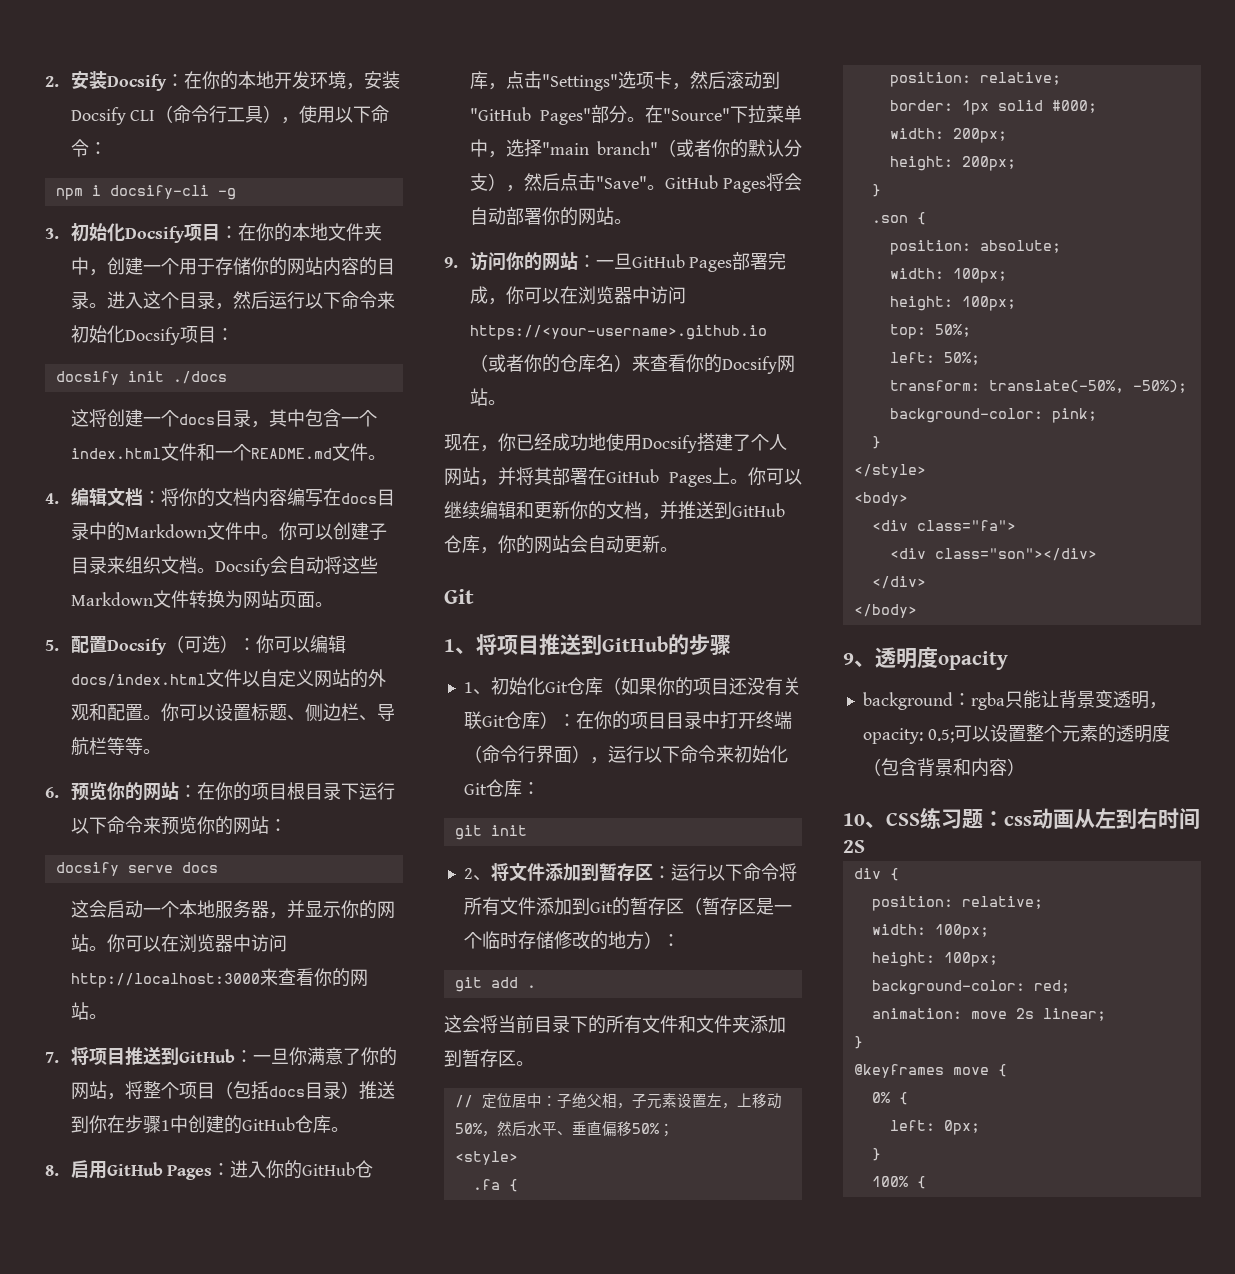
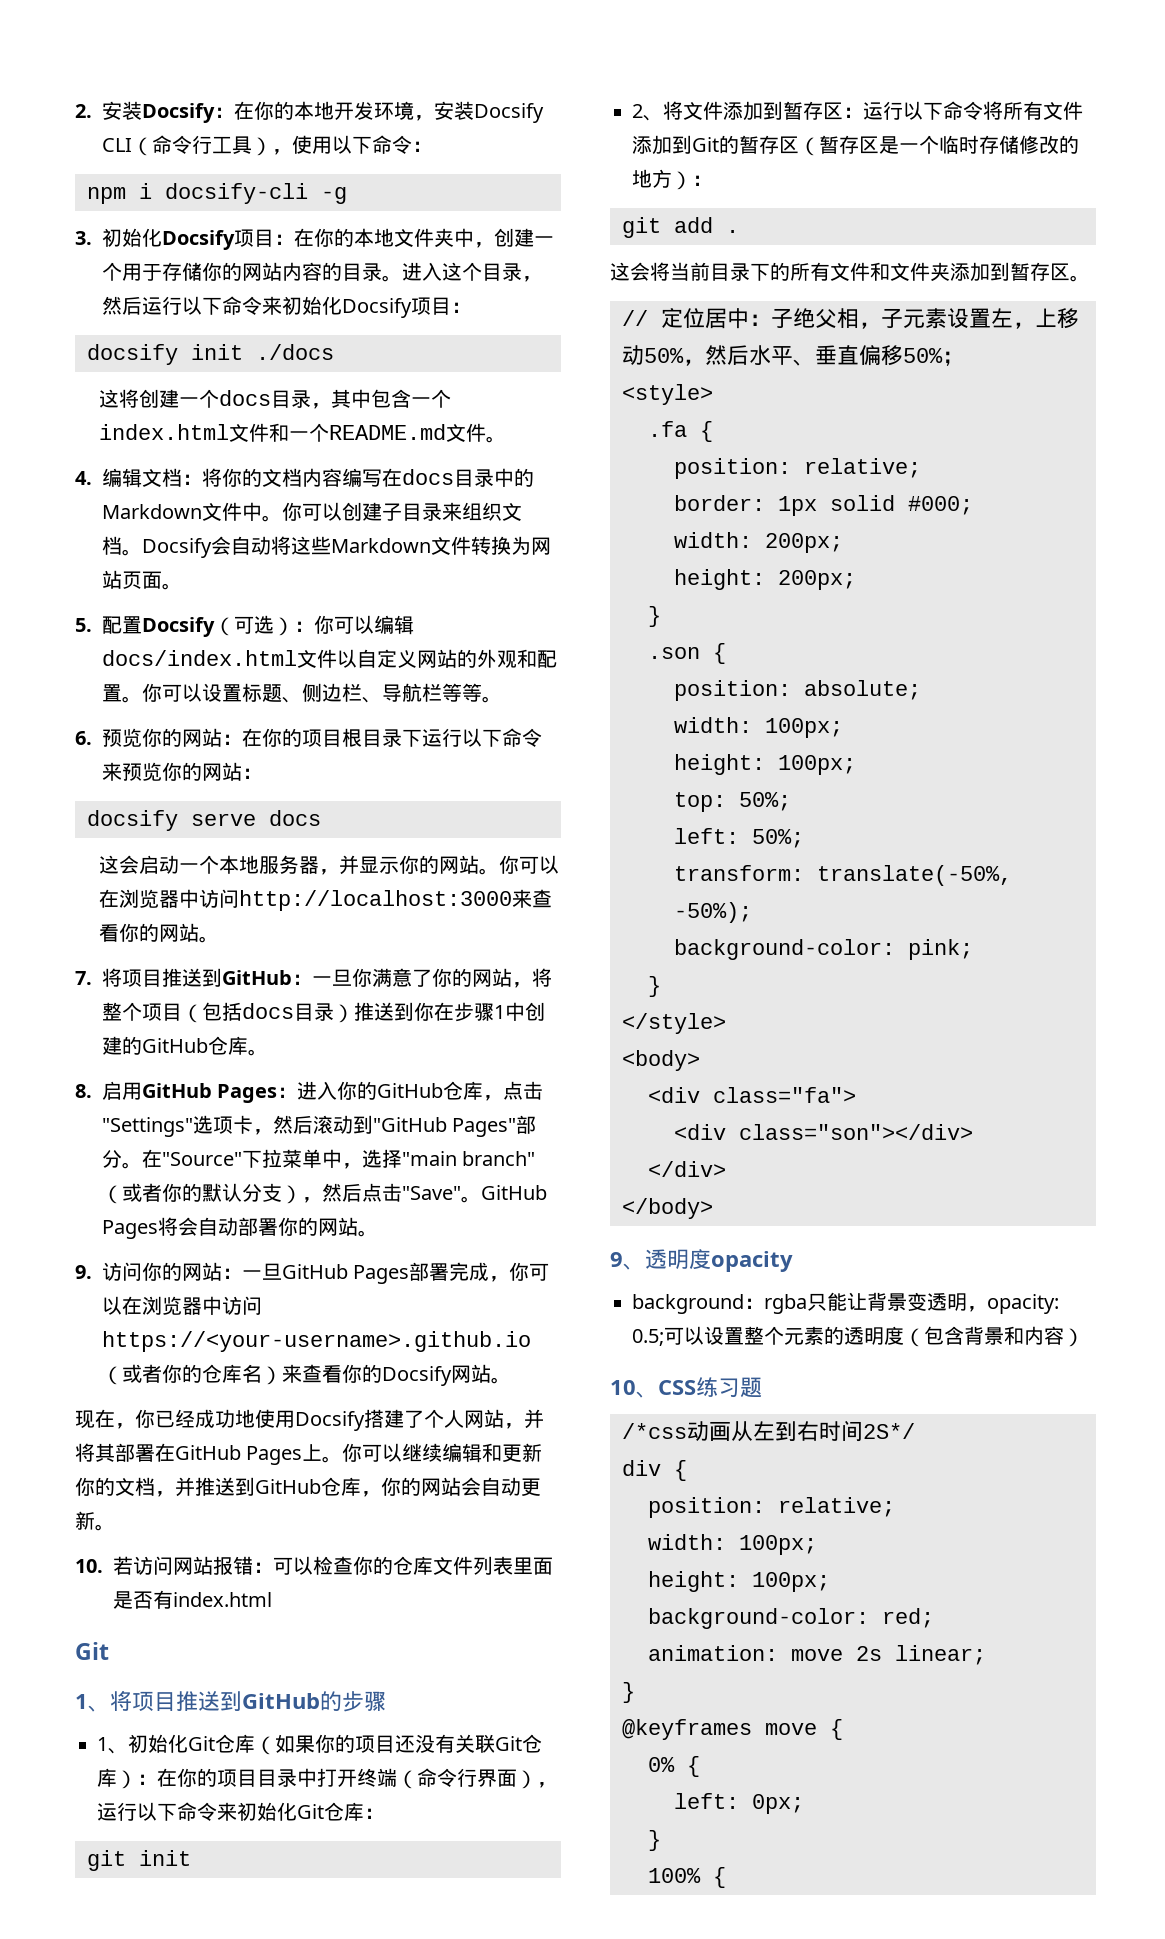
(678, 549) none -> [75,1556,553,1575] [113,1590,272,1609] // 10.若访问网站报错：可以检查你的仓库文件列表里面是否有index.html
[983,811,1032,826] ：css -> [622,1423,687,1439] // /*css
[843,840,865,853] 2S -> [863,1423,915,1439] 2S*/

